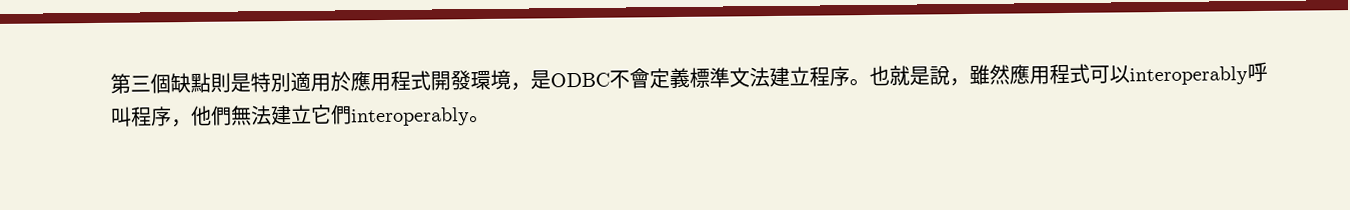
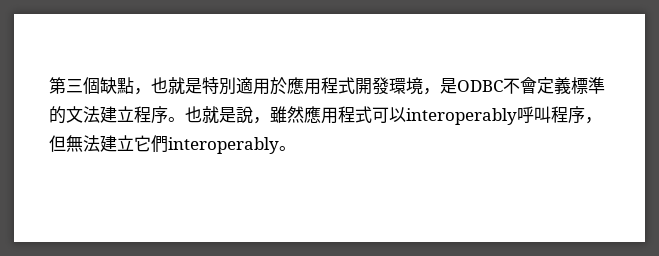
[210,72,231,93] 則 -> [134,77,185,95] ，也就
(730, 77) none -> [49,106,66,124] 的
[190,105,232,126] 他們 -> [49,135,66,152] 但

